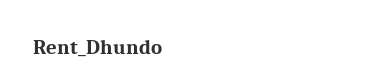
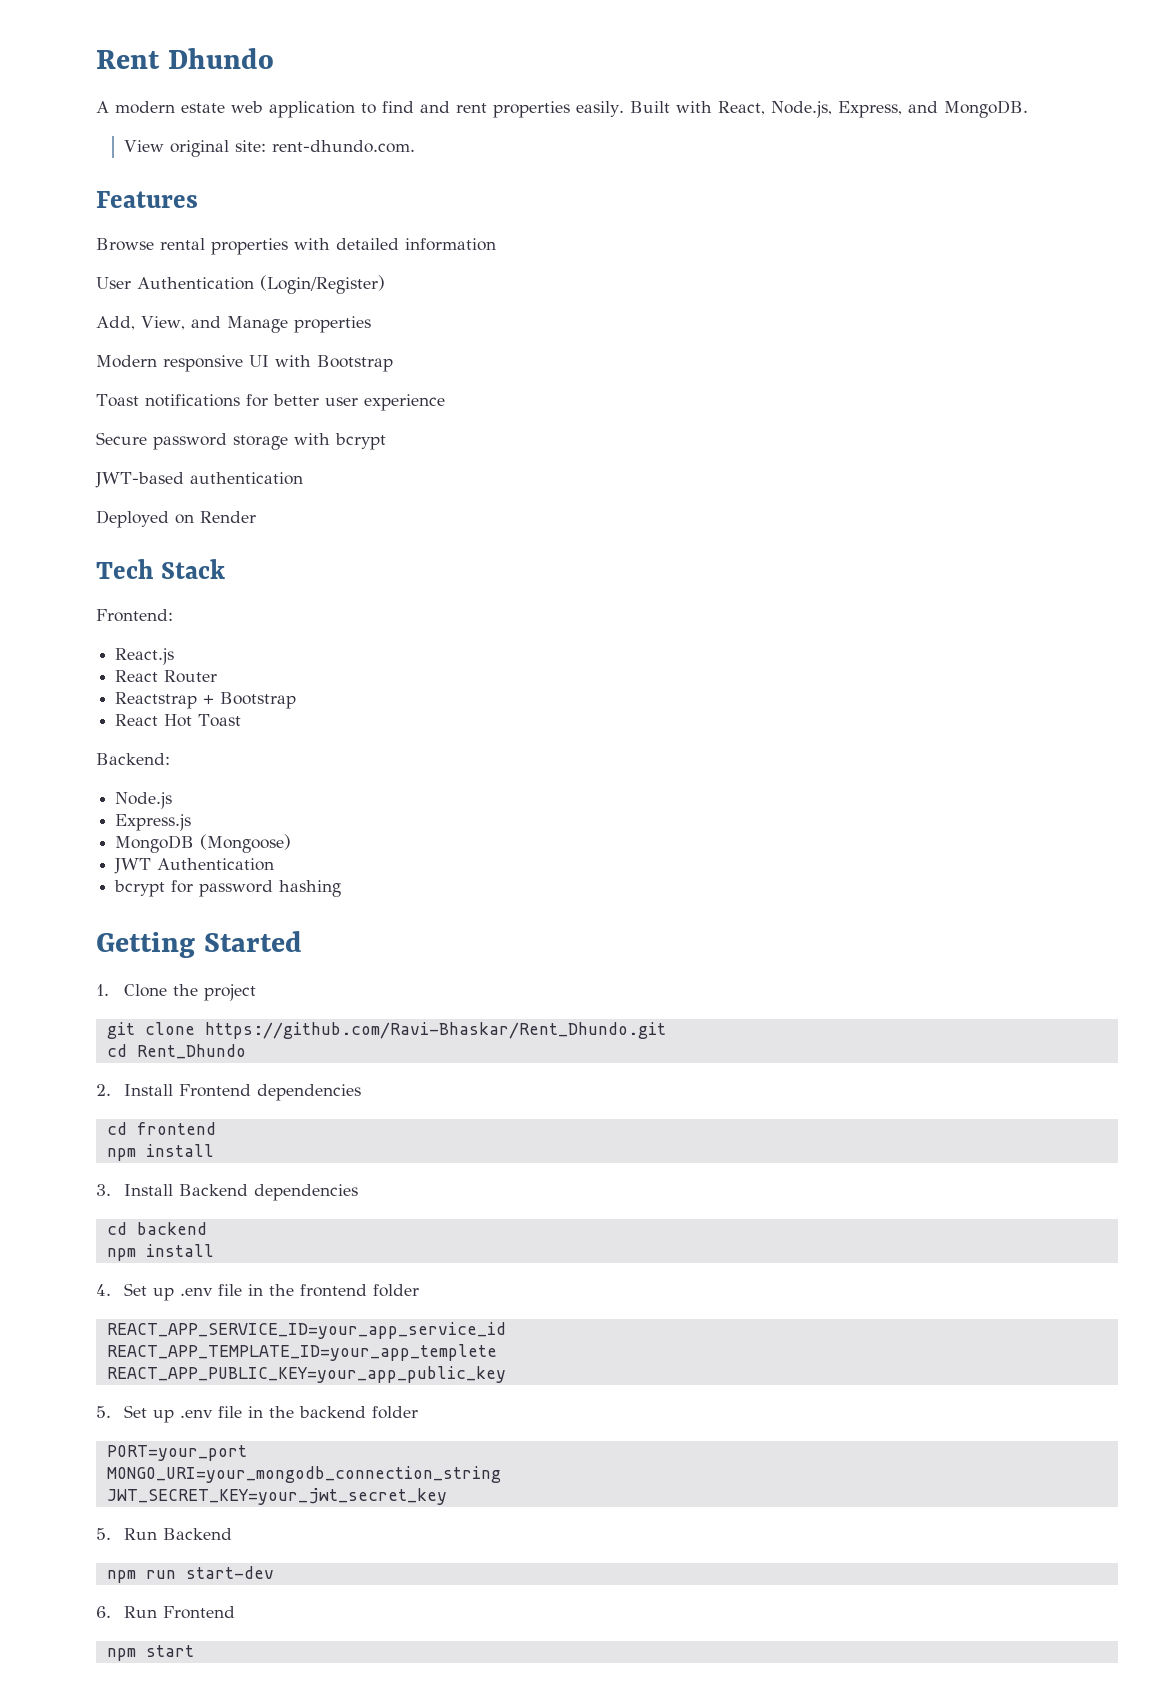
[33,39,162,57] Rent_Dhundo -> [96,48,274,69] [96,100,1028,118] [124,140,416,157] [96,191,198,208] [96,238,496,255] [96,275,385,294] [96,316,371,333] [96,355,393,372] [96,394,445,411] [96,432,386,450] [95,472,303,488] [96,510,256,528] [96,559,225,579] [96,609,173,622] [115,648,175,665] [115,670,218,683] [115,692,297,709] [115,714,242,727] [96,753,170,765] [115,792,173,809] [115,814,192,831] [115,834,292,853] [114,858,275,874] [114,880,342,897] [96,931,302,958] [96,984,257,1001] [106,1022,666,1039] [106,1044,246,1059] [96,1084,362,1101] [106,1122,216,1135] [106,1144,214,1161] [96,1184,359,1201] [106,1222,207,1235] [106,1244,214,1261] [96,1283,420,1301] [106,1322,506,1339] [106,1344,497,1361] [106,1366,506,1383] [96,1405,419,1423] [106,1445,247,1461] [106,1466,501,1483] [106,1488,447,1505] [96,1528,233,1540] [106,1566,274,1583] [96,1606,236,1619] [106,1645,194,1661] Rent Dhundo // A modern estate web application to find and rent properties easily. Built with React, Node.js, Express, and MongoDB. // View original site: rent-dhundo.com. // Features // Browse rental properties with detailed information // User Authentication (Login/Register) // Add, View, and Manage properties // Modern responsive UI with Bootstrap // Toast notifications for better user experience // Secure password storage with bcrypt // JWT-based authentication // Deployed on Render // Tech Stack // Frontend: // React.js // React Router // Reactstrap + Bootstrap // React Hot Toast // Backend: // Node.js // Express.js // MongoDB (Mongoose) // JWT Authentication // bcrypt for password hashing // Getting Started // 1. Clone the project // git clone https://github.com/Ravi-Bhaskar/Rent_Dhundo.git // cd Rent_Dhundo // 2. Install Frontend dependencies // cd frontend // npm install // 3. Install Backend dependencies // cd backend // npm install // 4. Set up .env file in the frontend folder // REACT_APP_SERVICE_ID=your_app_service_id // REACT_APP_TEMPLATE_ID=your_app_templete // REACT_APP_PUBLIC_KEY=your_app_public_key // 5. Set up .env file in the backend folder // PORT=your_port // MONGO_URI=your_mongodb_connection_string // JWT_SECRET_KEY=your_jwt_secret_key // 5. Run Backend // npm run start-dev // 6. Run Frontend // npm start

